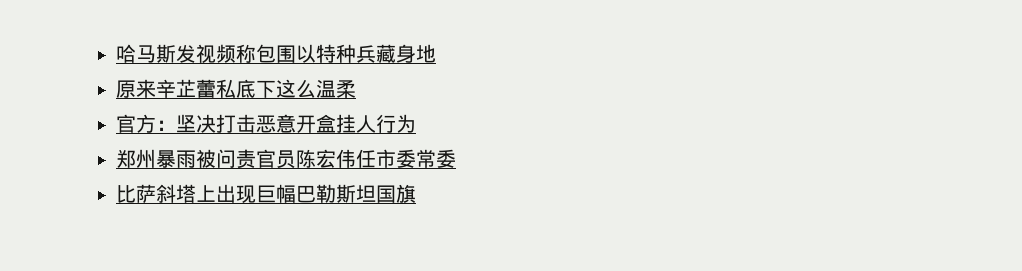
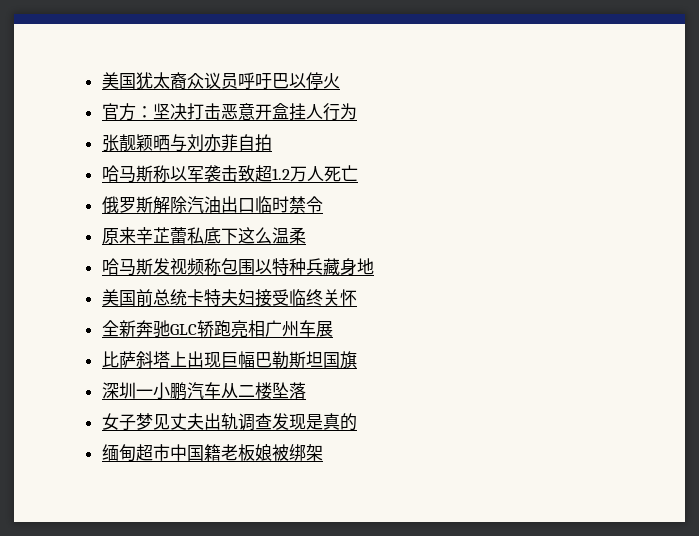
(116, 53) none -> [101,72,340,90] [101,103,357,121] [101,134,272,152] [101,165,358,183] [101,196,323,214] [101,227,306,244] 美国犹太裔众议员呼吁巴以停火 // 官方：坚决打击恶意开盒挂人行为 // 张靓颖晒与刘亦菲自拍 // 哈马斯称以军袭击致超1.2万人死亡 // 俄罗斯解除汽油出口临时禁令 // 原来辛芷蕾私底下这么温柔 //
[116,79,356,98] [116,114,416,133] [116,149,456,169] 原来辛芷蕾私底下这么温柔 // 官方：坚决打击恶意开盒挂人行为 // 郑州暴雨被问责官员陈宏伟任市委常委 -> [101,289,357,307] [101,320,333,338] 美国前总统卡特夫妇接受临终关怀 // 全新奔驰GLC轿跑亮相广州车展
(416, 193) none -> [101,382,306,400] [101,413,357,431] [101,444,323,462] // 深圳一小鹏汽车从二楼坠落 // 女子梦见丈夫出轨调查发现是真的 // 缅甸超市中国籍老板娘被绑架

